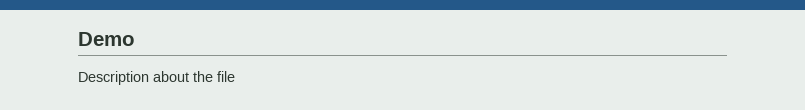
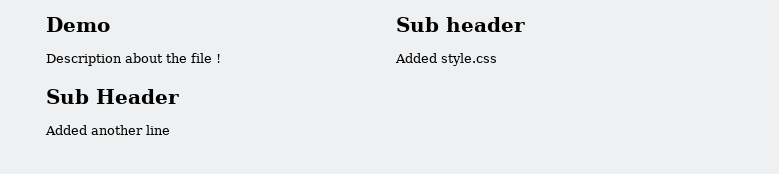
(235, 76) none -> [216,54,221,63] [46,89,179,104] [45,125,170,135] [396,17,525,32] [395,53,497,66] ! // Sub Header // Added another line // Sub header // Added style.css

